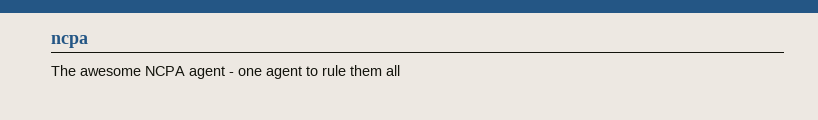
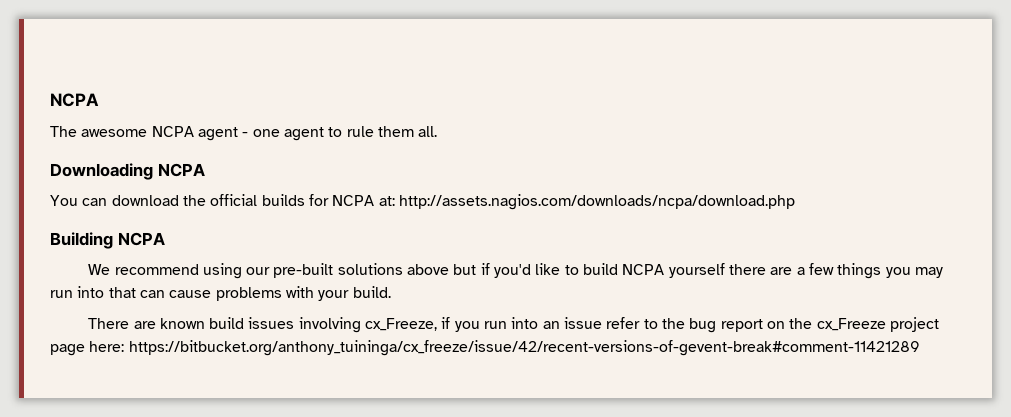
[51,35,88,48] ncpa -> [50,93,99,107] NCPA
[386,65,400,76] all -> [418,126,438,137] [50,163,205,180] [50,194,795,210] [50,232,165,249] [88,263,943,279] [50,286,391,301] [88,317,939,333] [50,340,920,356] all. // Downloading NCPA // You can download the official builds for NCPA at: http://assets.nagios.com/downloads/ncpa/download.php // Building NCPA // We recommend using our pre-built solutions above but if you'd like to build NCPA yourself there are a few things you may run into that can cause problems with your build. // There are known build issues involving cx_Freeze, if you run into an issue refer to the bug report on the cx_Freeze project page here: https://bitbucket.org/anthony_tuininga/cx_freeze/issue/42/recent-versions-of-gevent-break#comment-11421289

